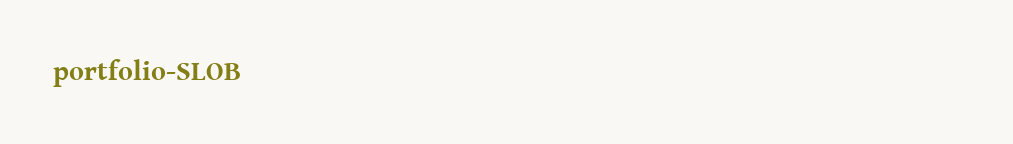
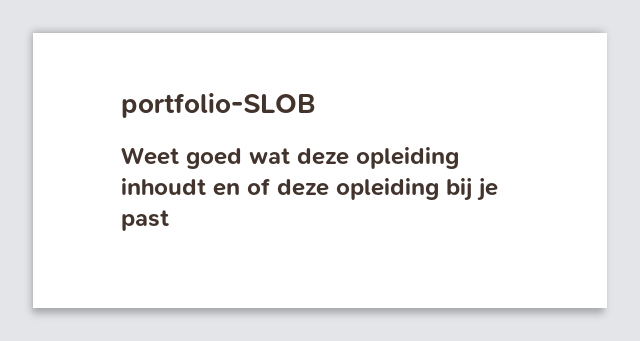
(241, 73) none -> [121,147,459,169] [121,178,498,201] [121,210,169,231] // Weet goed wat deze opleiding inhoudt en of deze opleiding bij je past

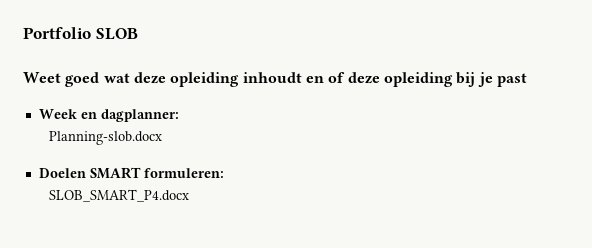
[121,93,316,118] portfolio-SLOB -> [23,27,138,40] Portfolio SLOB
(169, 220) none -> [38,109,179,122] [49,131,163,145] [38,167,224,179] [49,189,190,202] // Week en dagplanner: // Planning-slob.docx // Doelen SMART formuleren: // SLOB_SMART_P4.docx

